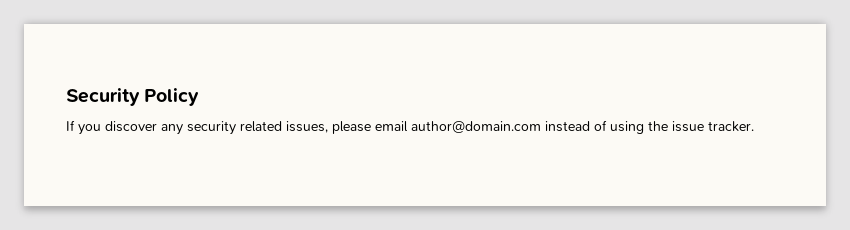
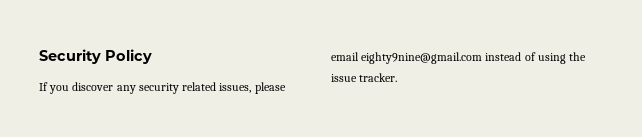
[411,121,541,133] author@domain.com -> [361,52,483,64] eighty9nine@gmail.com

